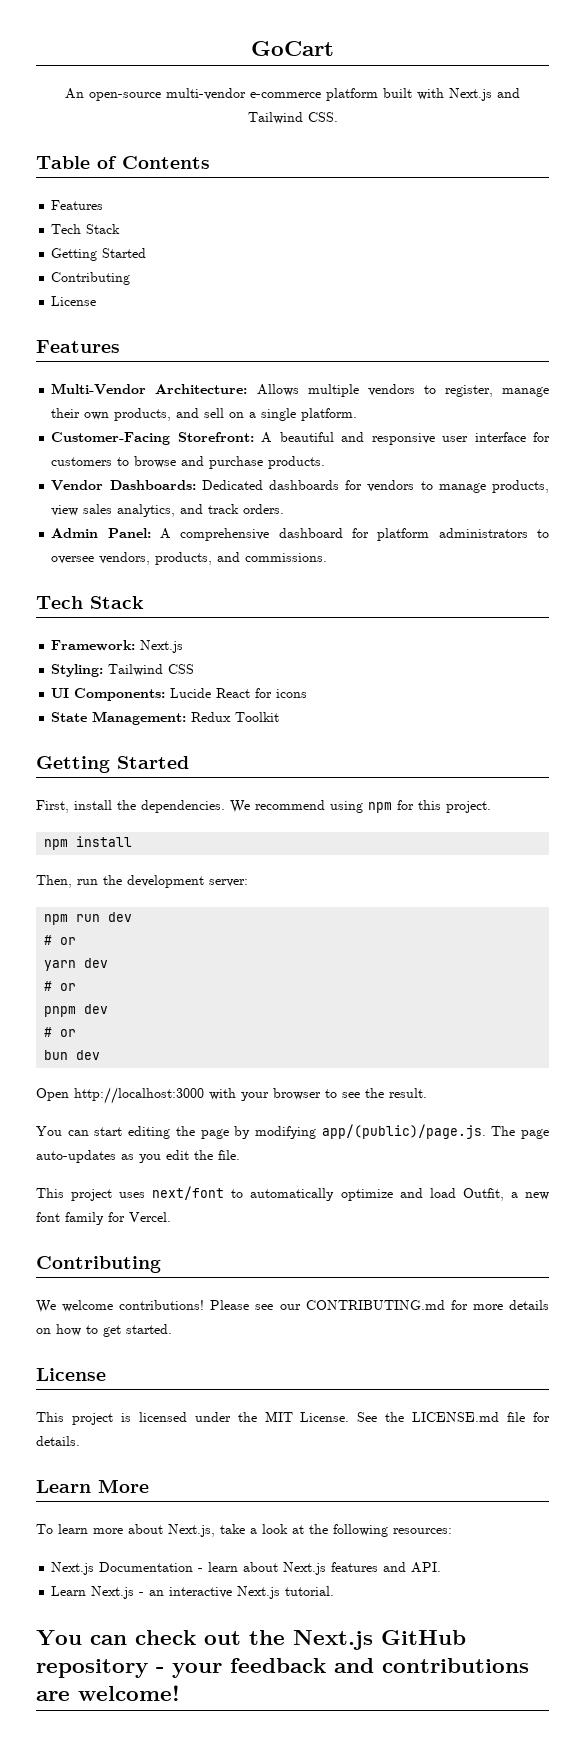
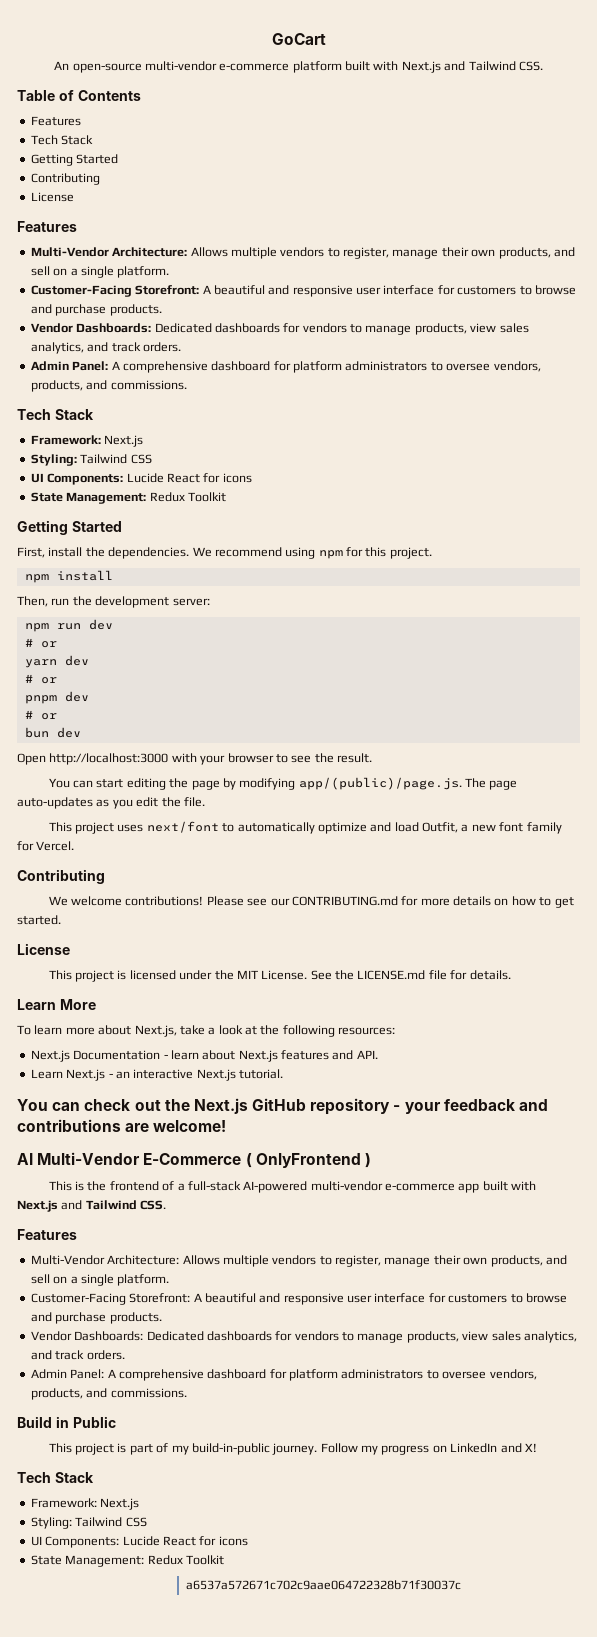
(180, 1693) none -> [17,1152,371,1168] [48,1181,537,1193] [17,1200,167,1212] [17,1229,77,1240] [30,1255,567,1267] [30,1274,170,1286] [30,1293,567,1305] [30,1312,162,1324] [30,1331,577,1343] [30,1350,125,1360] [30,1369,537,1381] [30,1388,187,1400] [17,1416,116,1428] [48,1443,537,1455] [17,1472,94,1483] [30,1498,140,1510] [30,1517,147,1529] [30,1536,248,1548] [30,1555,224,1567] [185,1580,461,1590] // AI Multi-Vendor E-Commerce ( OnlyFrontend ) // This is the frontend of a full-stack AI-powered multi-vendor e-commerce app built with Next.js and Tailwind CSS. // Features // Multi-Vendor Architecture: Allows multiple vendors to register, manage their own products, and sell on a single platform. // Customer-Facing Storefront: A beautiful and responsive user interface for customers to browse and purchase products. // Vendor Dashboards: Dedicated dashboards for vendors to manage products, view sales analytics, and track orders. // Admin Panel: A comprehensive dashboard for platform administrators to oversee vendors, products, and commissions. // Build in Public // This project is part of my build-in-public journey. Follow my progress on LinkedIn and X! // Tech Stack // Framework: Next.js // Styling: Tailwind CSS // UI Components: Lucide React for icons // State Management: Redux Toolkit // a6537a572671c702c9aae064722328b71f30037c

